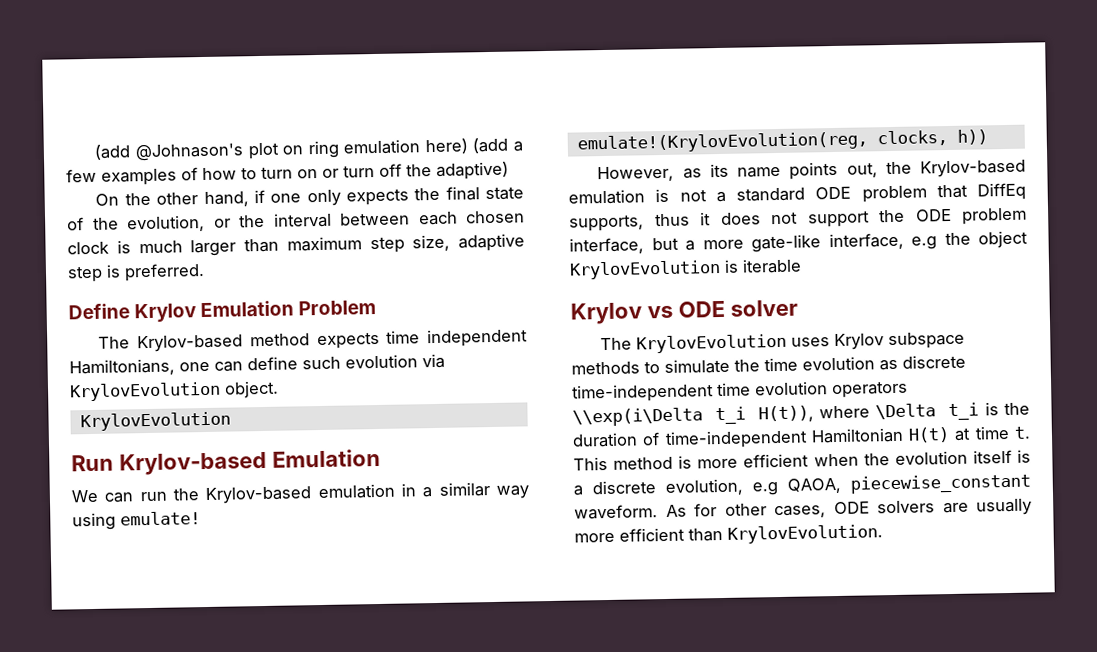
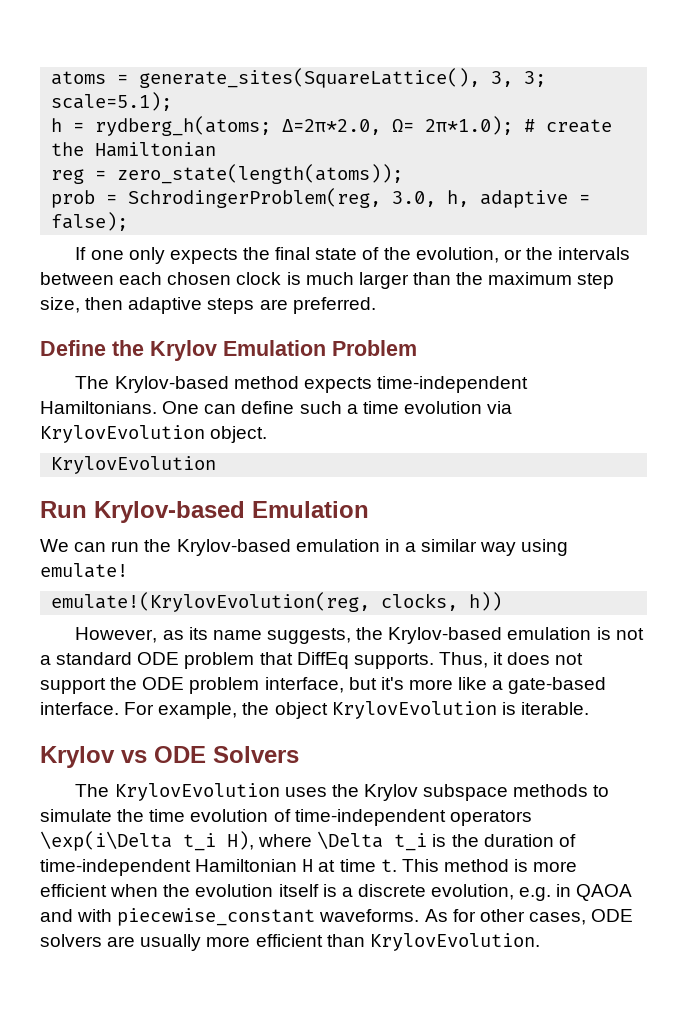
[94,137,523,162] [66,161,509,186] [95,189,265,207] (add @Johnason's plot on ring emulation here) (add a few examples of how to turn on or turn off the adaptive) // On the other hand, if -> [51,68,547,88] [51,92,173,111] [51,116,613,136] [51,142,217,157] [51,164,404,184] [51,188,591,208] [51,212,129,231] [75,247,87,260] atoms = generate_sites(SquareLattice(), 3, 3; scale=5.1); // h = rydberg_h(atoms; Δ=2π*2.0, Ω= 2π*1.0); # create the Hamiltonian // reg = zero_state(length(atoms)); // prob = SchrodingerProblem(reg, 3.0, h, adaptive = false); // If
[272,212,332,228] interval -> [558,247,631,260] intervals
(279, 245) none -> [456,272,484,285] the
[458,233,525,252] [67,264,121,283] adaptive step is -> [85,297,288,314] then adaptive steps are
(130, 311) none -> [112,340,144,356] the
[386,328,528,348] [69,358,210,377] time independent Hamiltonians, one -> [377,376,529,393] [40,401,200,414] time-independent Hamiltonians. One
(341, 363) none -> [346,401,399,414] a time
[789,161,878,180] points out, -> [267,628,352,644] suggests,
[569,213,690,232] supports, thus -> [353,652,488,669] supports. Thus,
[685,232,937,253] a more gate-like interface, e.g -> [380,677,607,694] [40,702,238,719] it's more like a gate-based interface. For example,
[742,258,802,274] iterable -> [520,702,589,715] iterable.
[729,299,798,317] solver -> [213,746,299,763] Solvers
(831, 342) none -> [331,784,359,797] the
[879,354,966,371] [572,380,908,403] [572,405,814,427] as discrete time-independent time evolution operators \\exp(i\Delta t_i H(t)), -> [273,809,532,826] [40,831,254,851] of time-independent operators \exp(i\Delta t_i H),
[908,427,951,443] H(t) -> [302,859,314,872] H
[752,473,1031,496] [574,504,658,520] e.g QAOA, piecewise_constant waveform. -> [519,884,633,901] [40,908,420,926] e.g. in QAOA and with piecewise_constant waveforms.

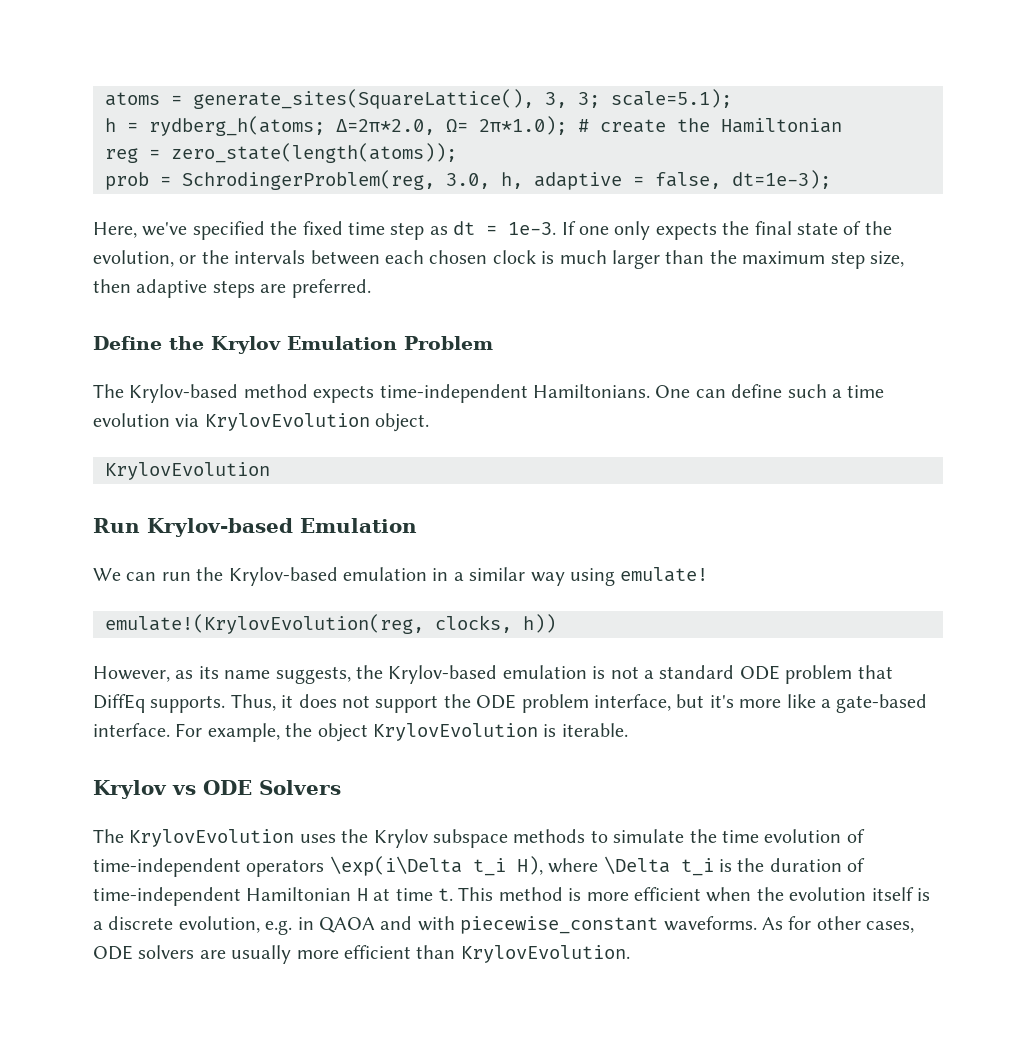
[51,212,129,231] false); // -> [655,170,831,189] [93,221,557,240] false, dt=1e-3); // Here, we've specified the fixed time step as dt = 1e-3.

